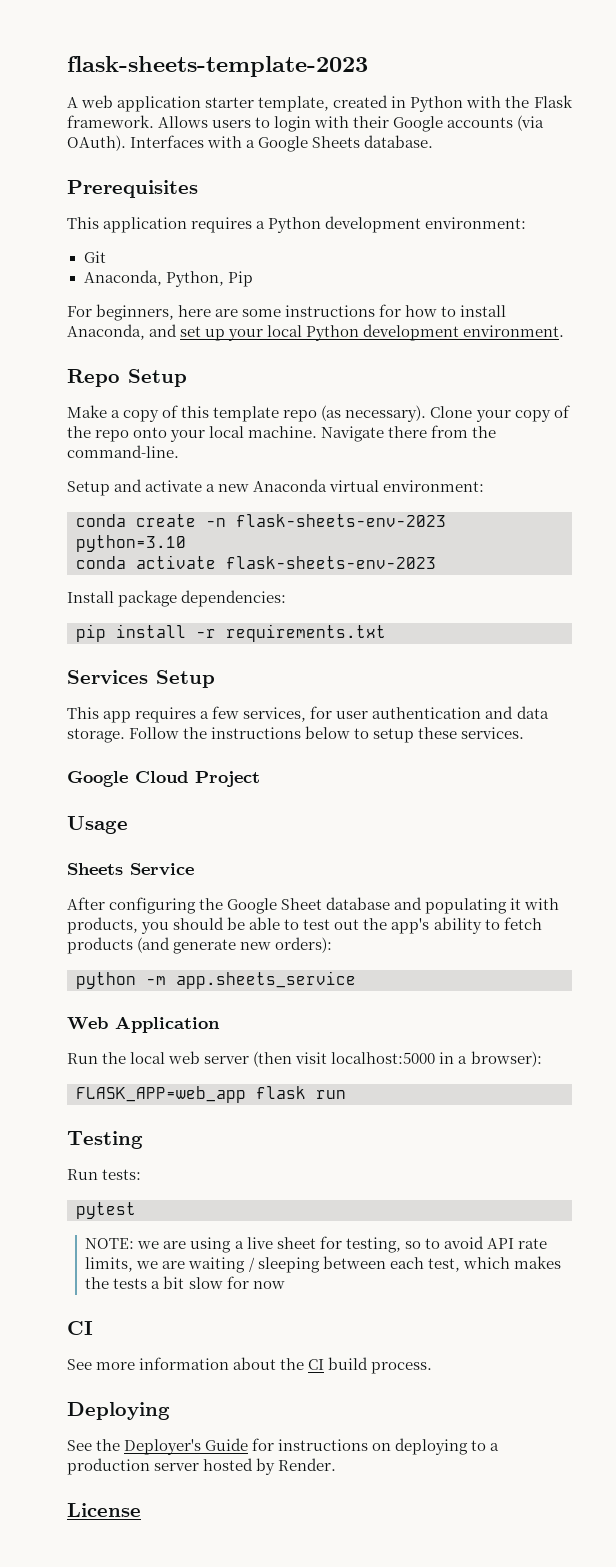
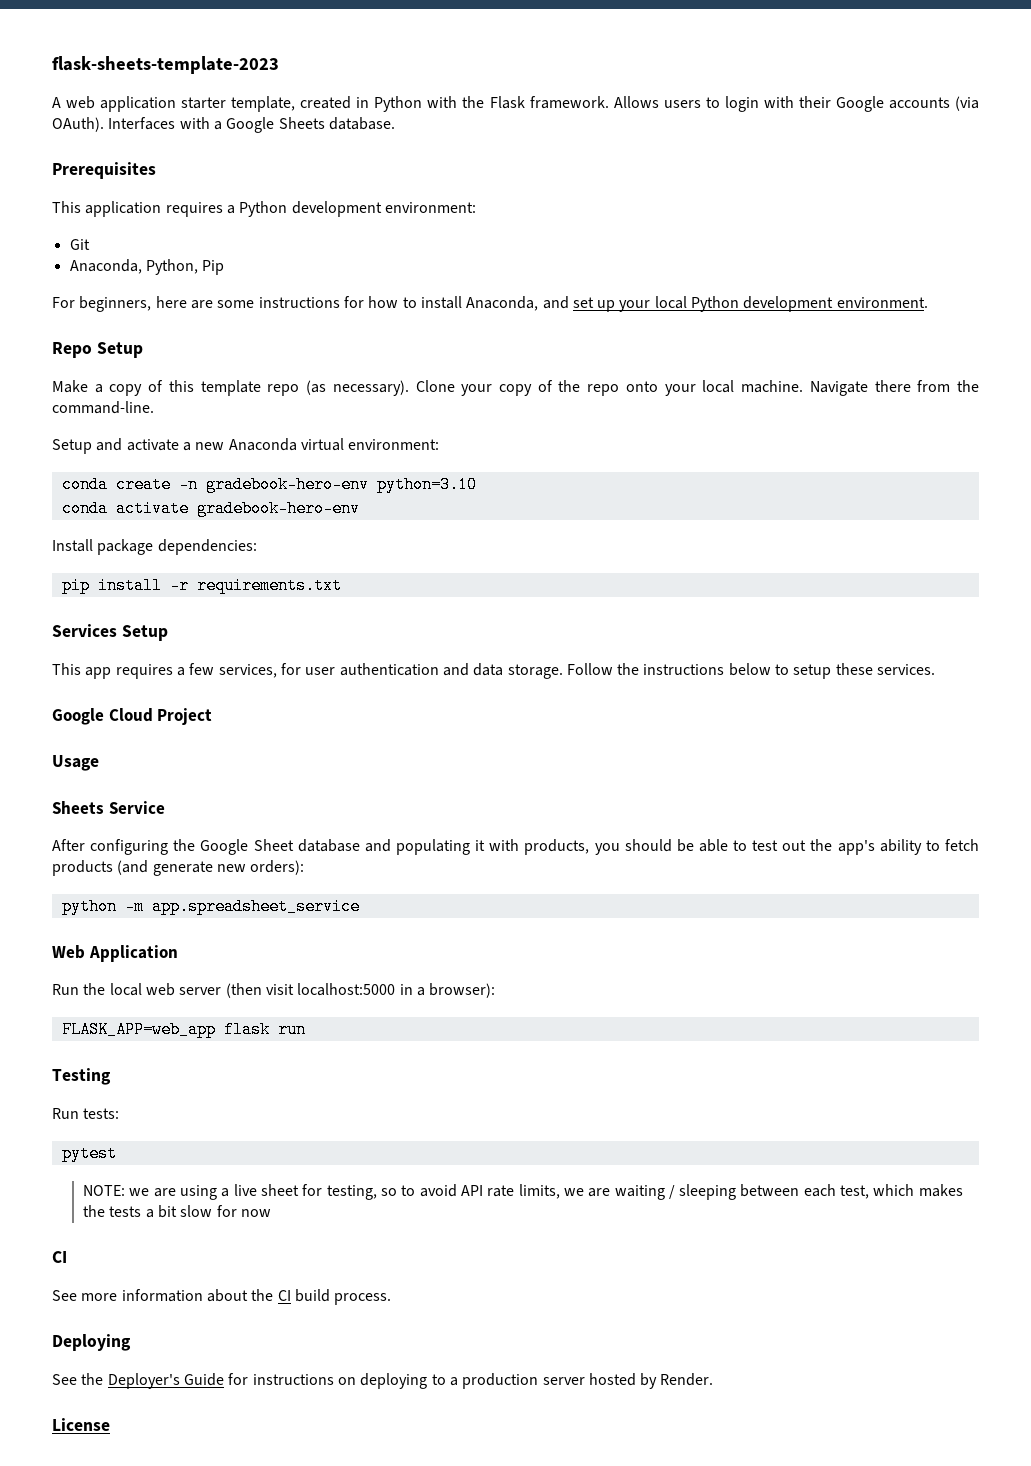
[236,514,446,527] flask-sheets-env-2023 -> [205,476,369,493] gradebook-hero-env
[226,556,436,569] flask-sheets-env-2023 -> [196,500,360,517] gradebook-hero-env
[176,971,356,989] app.sheets_service -> [151,898,360,915] app.spreadsheet_service

